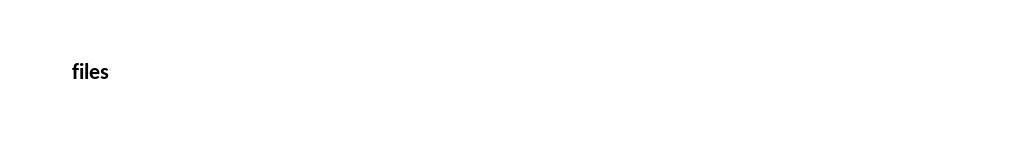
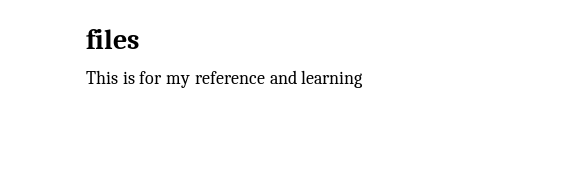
(109, 71) none -> [86,70,364,88] // This is for my reference and learning

